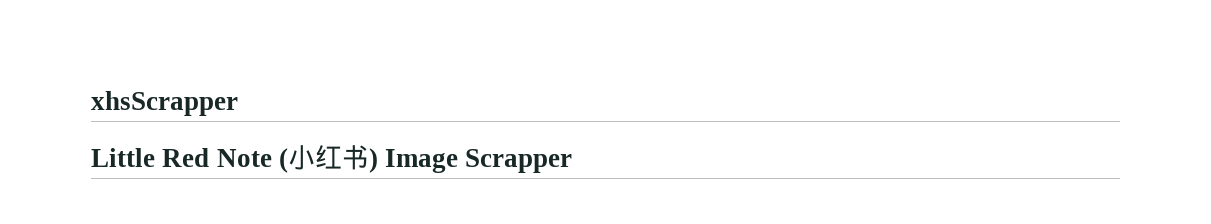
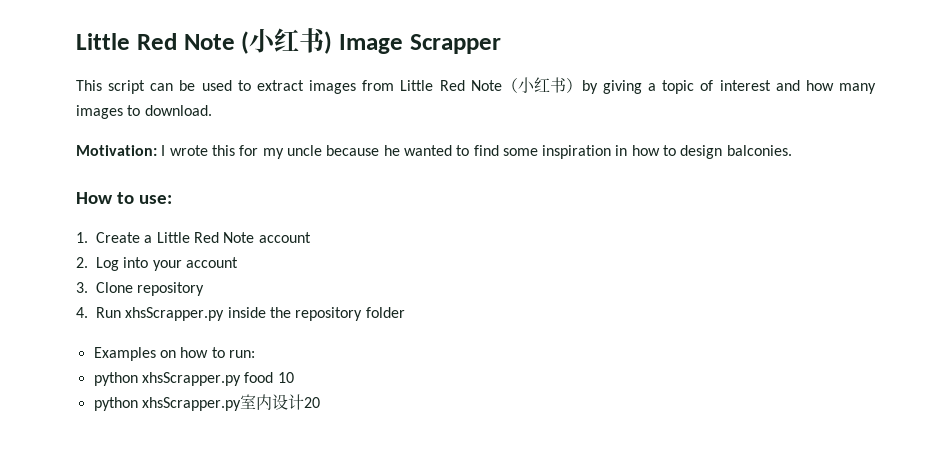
[91,91,238,116] xhsScrapper // -> (76, 41) none
(573, 161) none -> [76,77,876,94] [76,105,212,119] [76,145,792,159] [76,192,172,204] [76,232,311,243] [76,257,238,271] [76,282,205,296] [76,307,405,321] [93,347,255,361] [93,372,294,386] [93,394,320,411] // This script can be used to extract images from Little Red Note（小红书）by giving a topic of interest and how many images to download. // Motivation: I wrote this for my uncle because he wanted to find some inspiration in how to design balconies. // How to use: // 1. Create a Little Red Note account // 2. Log into your account // 3. Clone repository // 4. Run xhsScrapper.py inside the repository folder // Examples on how to run: // python xhsScrapper.py food 10 // python xhsScrapper.py室内设计20

